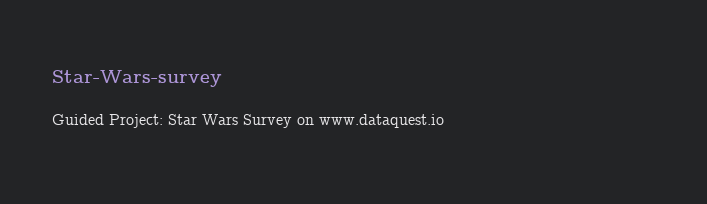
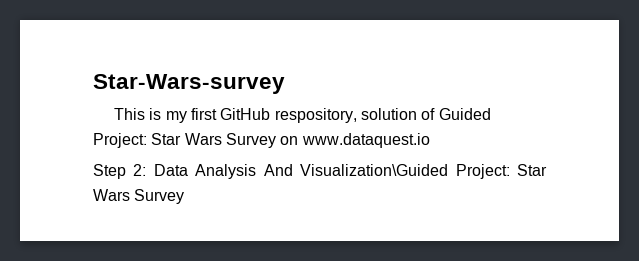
(222, 78) none -> [113,108,436,123] This is my first GitHub respository, solution of
(444, 121) none -> [93,164,547,179] [93,189,185,204] // Step 2: Data Analysis And Visualization\Guided Project: Star Wars Survey

